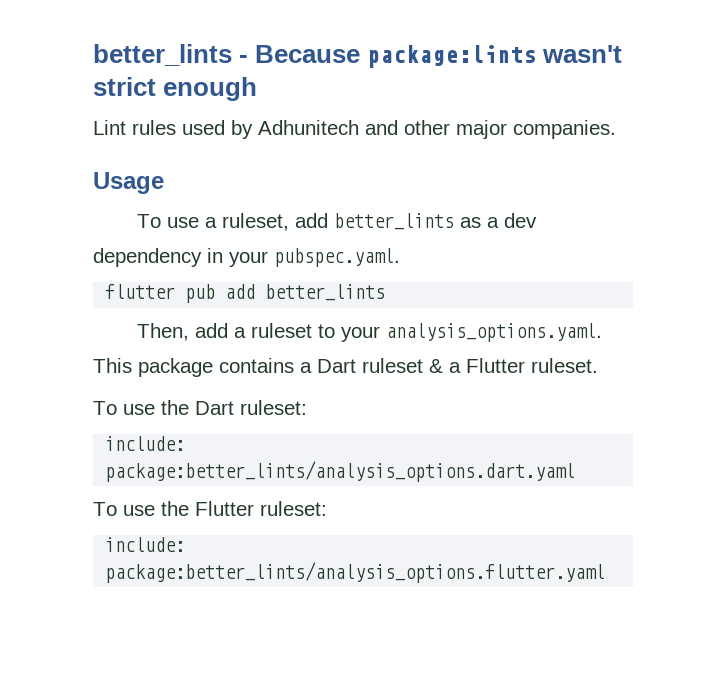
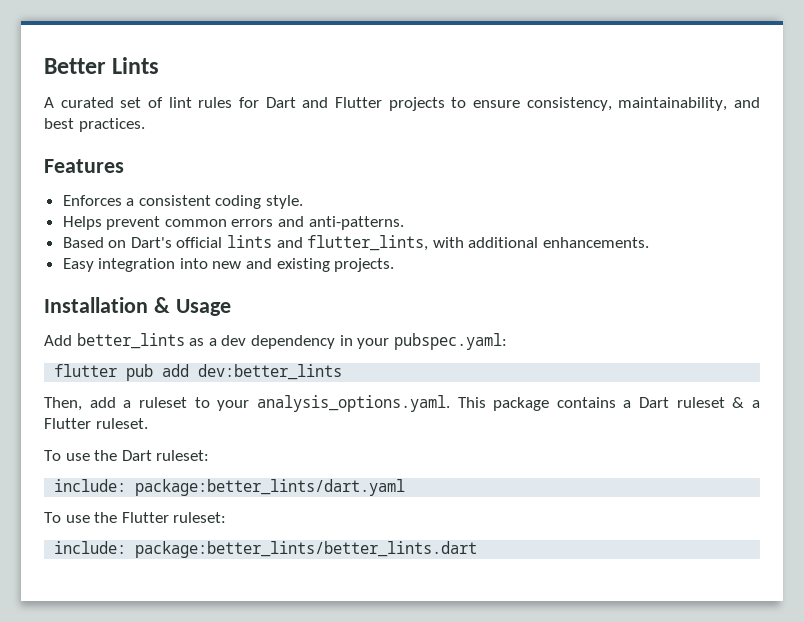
[93,44,623,68] [93,77,258,101] [93,120,616,139] [93,172,164,194] [136,213,328,231] better_lints - Because package:lints wasn't strict enough // Lint rules used by Adhunitech and other major companies. // Usage // To use a ruleset, add -> [44,57,160,74] [44,97,760,111] [44,118,145,132] [44,159,124,173] [62,195,304,209] [62,216,404,230] [62,235,650,251] [62,258,395,272] [44,297,231,316] [44,335,72,346] Better Lints // A curated set of lint rules for Dart and Flutter projects to ensure consistency, maintainability, and best practices. // Features // Enforces a consistent coding style. // Helps prevent common errors and anti-patterns. // Based on Dart's official lints and flutter_lints, with additional enhancements. // Easy integration into new and existing projects. // Installation & Usage // Add
[274,248,400,267] pubspec.yaml. -> [393,333,507,350] pubspec.yaml:
[265,284,386,301] better_lints -> [198,364,343,380] dev:better_lints
[105,461,576,482] package:better_lints/analysis_options.dart.yaml -> [135,479,406,496] package:better_lints/dart.yaml
[105,562,606,583] package:better_lints/analysis_options.flutter.yaml -> [135,541,478,558] package:better_lints/better_lints.dart

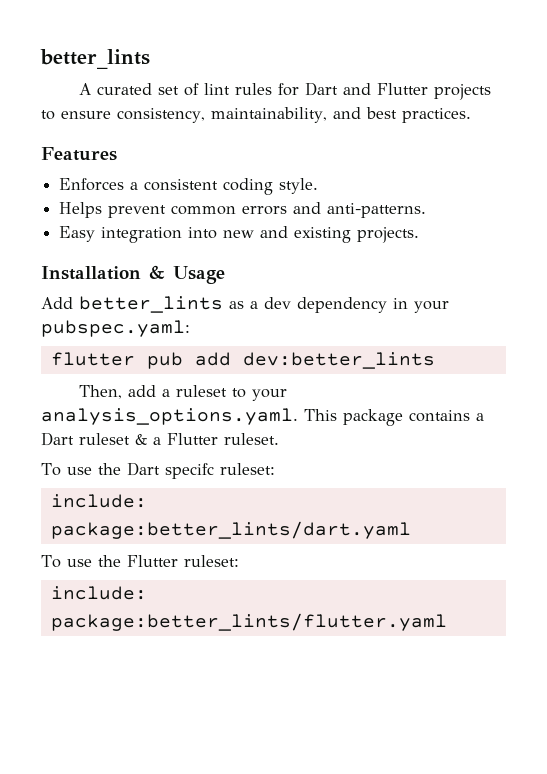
[44,57,160,74] Better Lints -> [40,49,150,69] better_lints
[62,235,650,251] // Based on Dart's official lints and flutter_lints, with additional enhancements. -> (427, 210) none
(152, 455) none -> [164,463,214,479] specifc
[135,541,478,558] package:better_lints/better_lints.dart -> [50,613,447,631] package:better_lints/flutter.yaml

